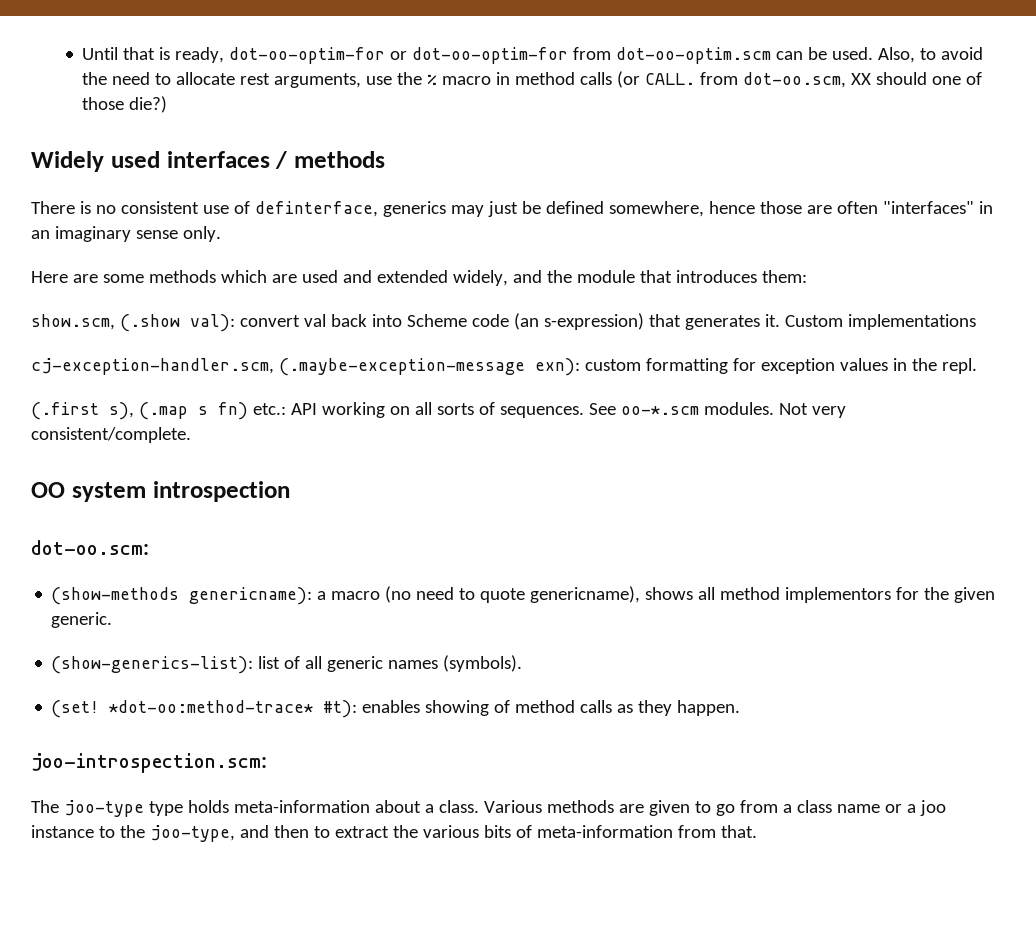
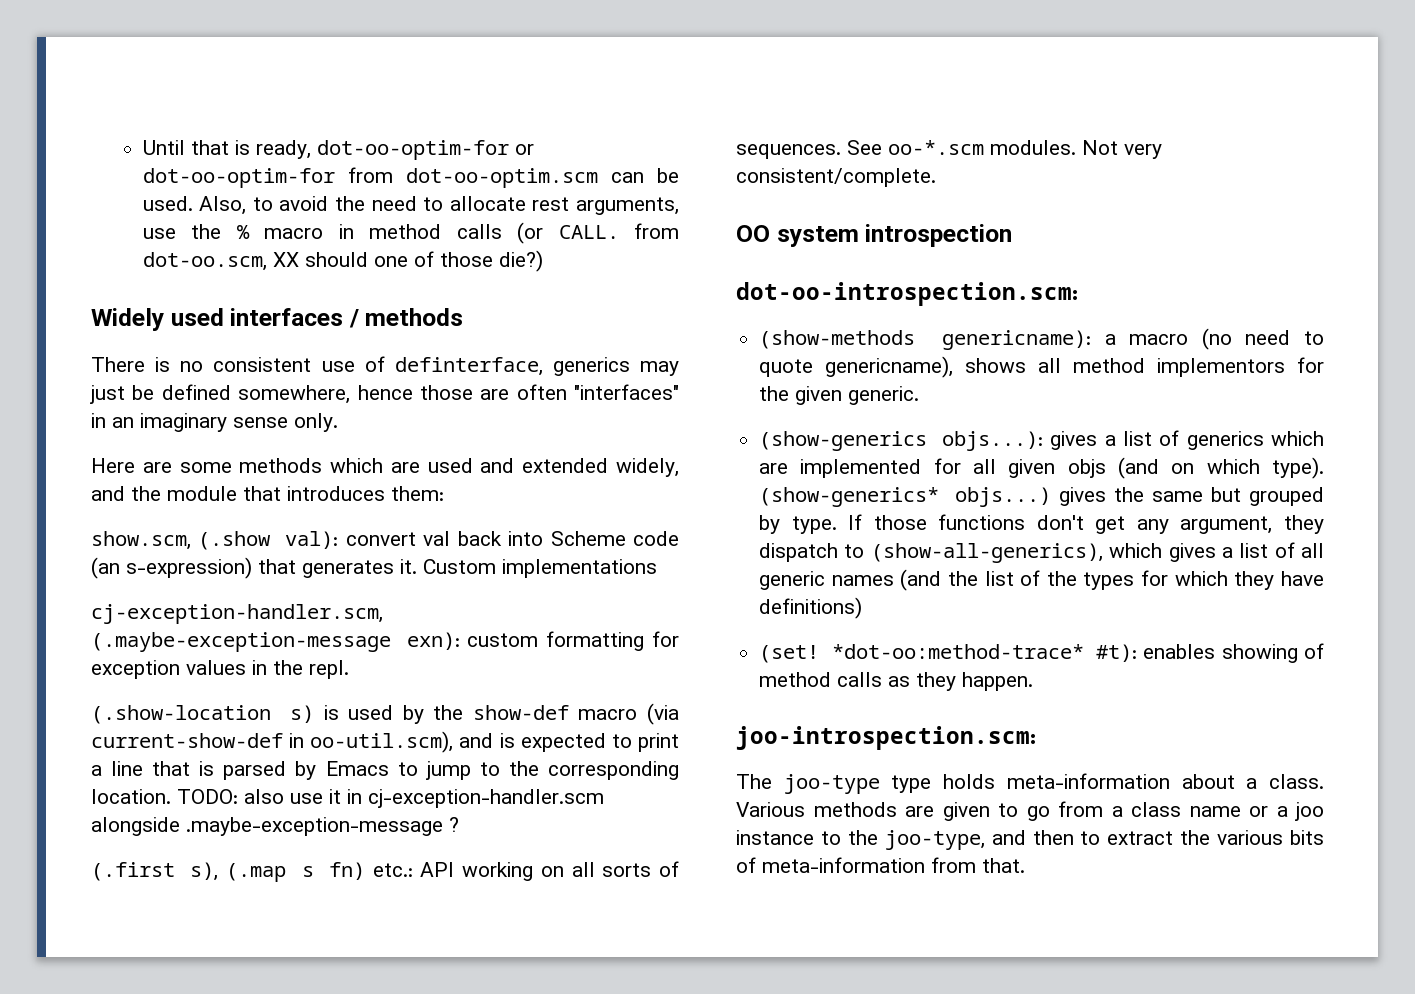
(977, 366) none -> [91,703,679,725] [91,731,679,753] [91,761,679,780] [91,789,604,808] [91,817,459,836] // (.show-location s) is used by the show-def macro (via current-show-def in oo-util.scm), and is expected to print a line that is parsed by Emacs to jump to the corresponding location. TODO: also use it in cj-exception-handler.scm alongside .maybe-exception-message ?
[31,540,149,555] dot-oo.scm: -> [736,282,1078,306] dot-oo-introspection.scm:
[51,656,254,674] (show-generics-list): -> [759,430,1324,451] [759,457,1324,479] [759,487,1324,507] [759,514,1324,534] [759,543,1233,563] (show-generics objs...): gives a list of generics which are implemented for all given objs (and on which type). (show-generics* objs...) gives the same but grouped by type. If those functions don't get any argument, they dispatch to (show-all-generics), which gives a
[443,655,523,672] (symbols). -> [900,569,1324,591] [759,597,863,619] (and the list of the types for which they have definitions)

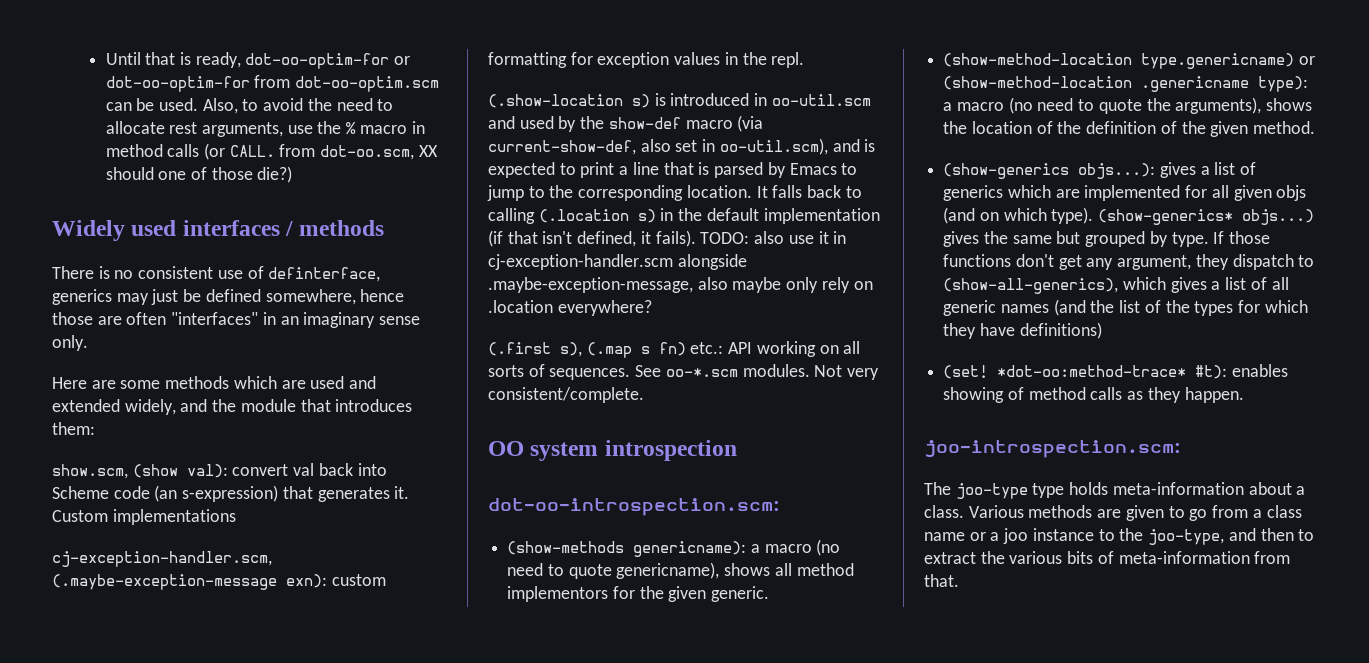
[198,531,271,550] (.show -> [132,464,178,478] (show
(339, 712) none -> [670,93,871,106] [488,116,515,129] introduced in oo-util.scm and
[91,733,283,748] current-show-def -> [488,139,698,155] current-show-def, also set
(171, 796) none -> [756,185,862,198] [488,208,880,224] [488,230,696,247] It falls back to calling (.location s) in the default implementation (if that isn't defined, it fails).
[186,817,459,836] .maybe-exception-message ? -> [488,277,873,293] [488,300,652,316] .maybe-exception-message, also maybe only rely on .location everywhere?
(920, 395) none -> [943,53,1315,69] [943,76,1309,92] [943,97,1313,114] [943,121,1316,137] // (show-method-location type.genericname) or (show-method-location .genericname type): a macro (no need to quote the arguments), shows the location of the definition of the given method.

